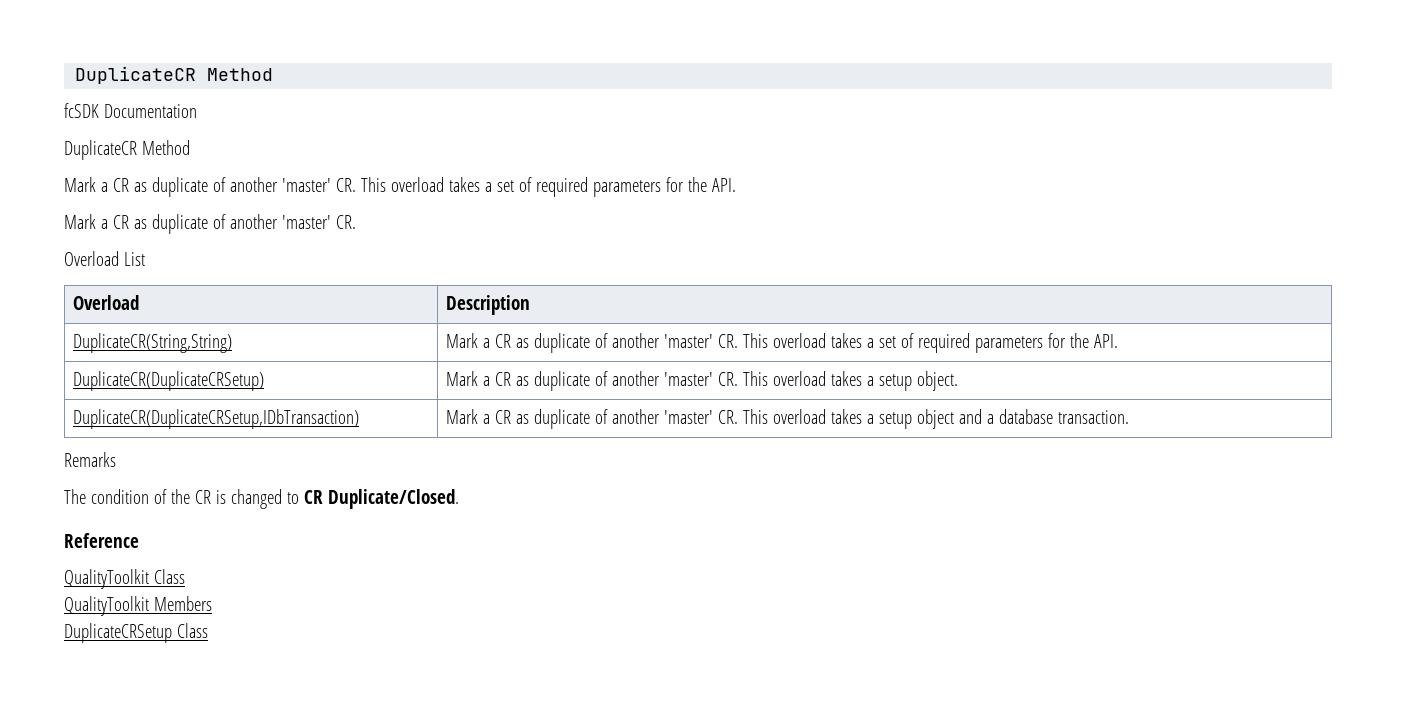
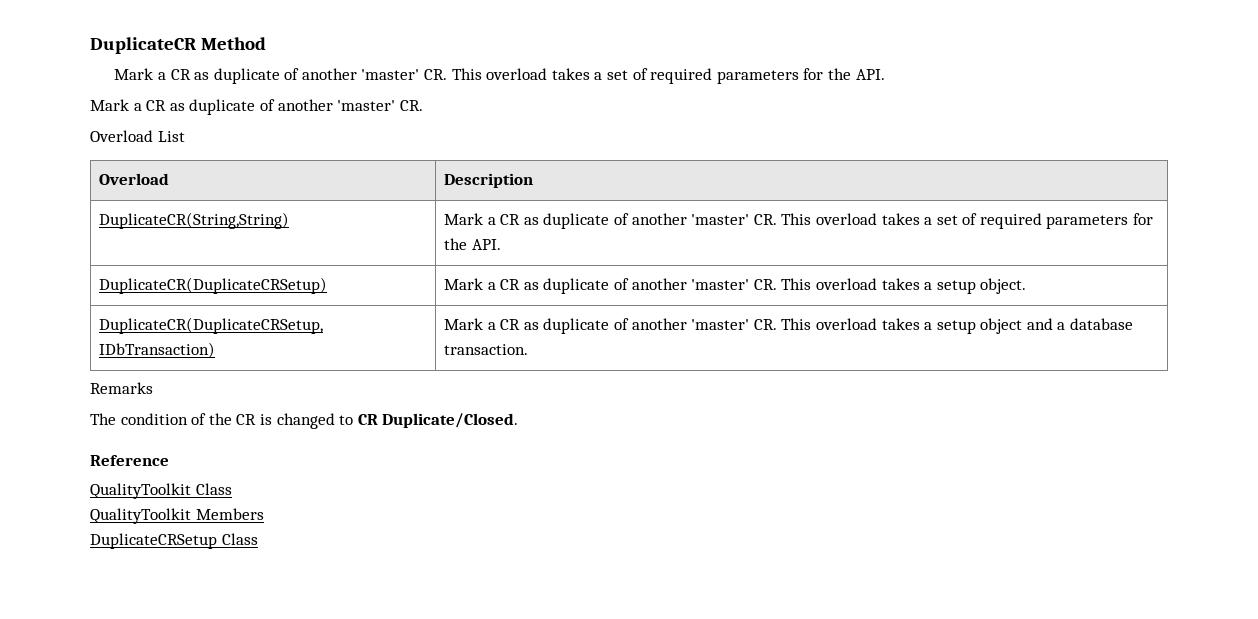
[75,66,274,84] [64,103,197,118] [64,140,190,160] DuplicateCR Method // fcSDK Documentation // DuplicateCR Method -> [90,37,267,54] DuplicateCR Method

